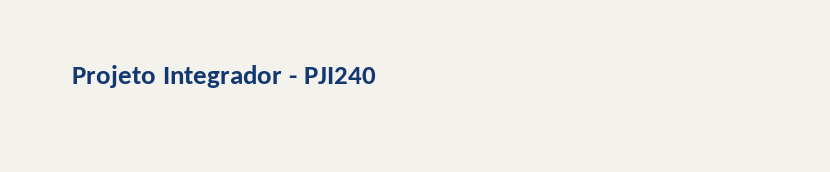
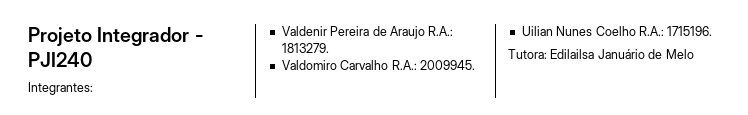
(377, 75) none -> [28,82,93,95] [281,26,454,39] [281,43,329,53] [281,60,475,70] [521,26,713,36] [508,49,694,59] // Integrantes: // Valdenir Pereira de Araujo R.A.: 1813279. // Valdomiro Carvalho R.A.: 2009945. // Uilian Nunes Coelho R.A.: 1715196. // Tutora: Edilailsa Januário de Melo

